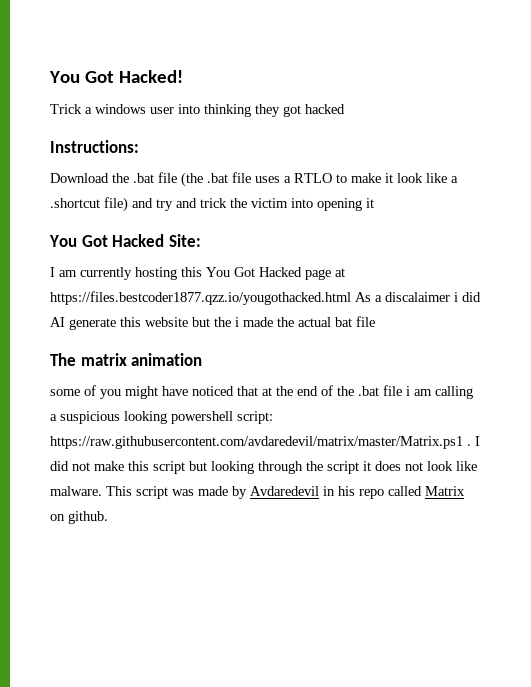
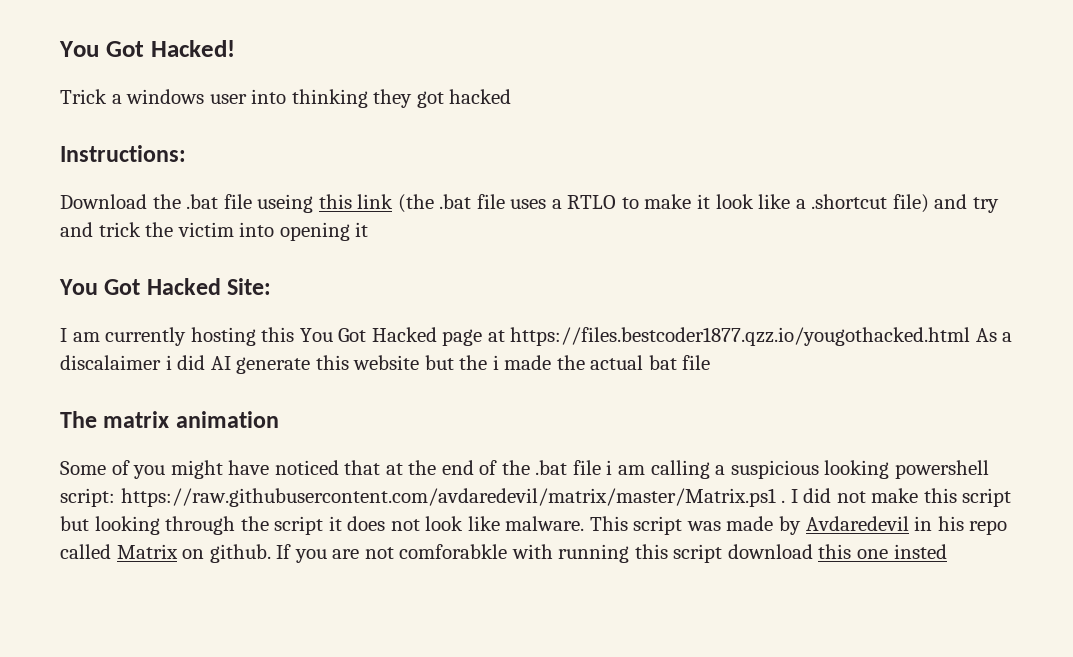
(177, 177) none -> [257,194,394,213] useing this link
[50,389,80,396] some -> [60,461,106,475] Some
(108, 517) none -> [276,544,947,563] If you are not comforabkle with running this script download this one insted

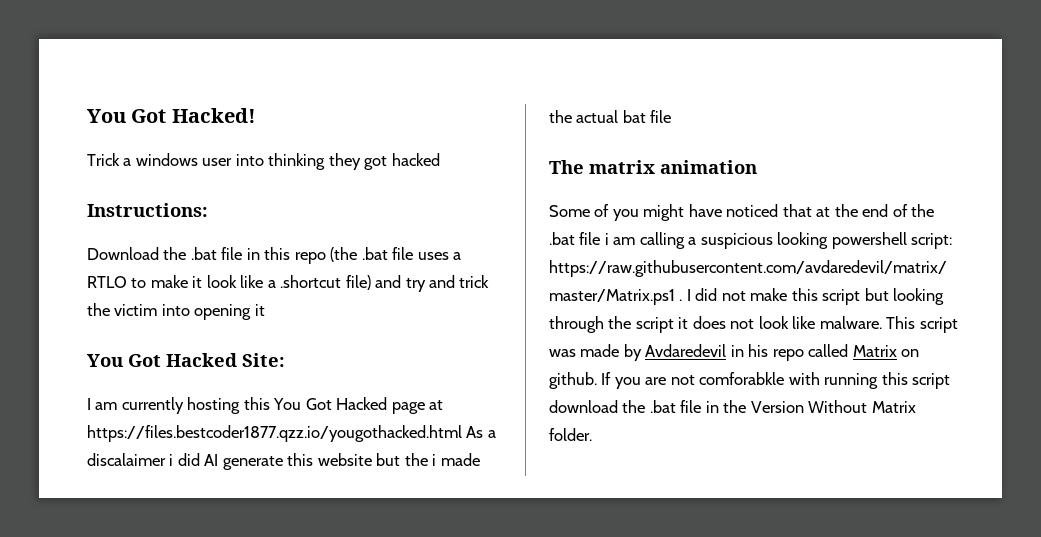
[257,194,394,213] useing this link -> [246,247,326,264] in this repo
[818,544,947,559] this one insted -> [622,400,916,413] [549,428,592,441] the .bat file in the Version Without Matrix folder.

